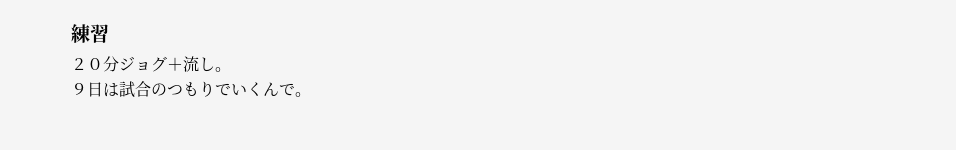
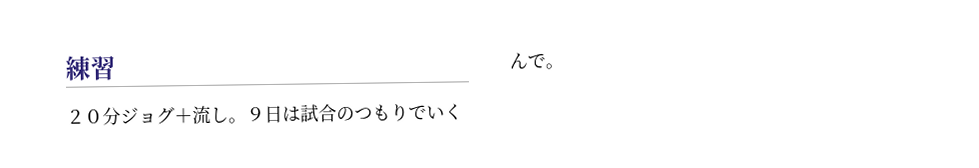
(231, 69) // -> (247, 120) none

